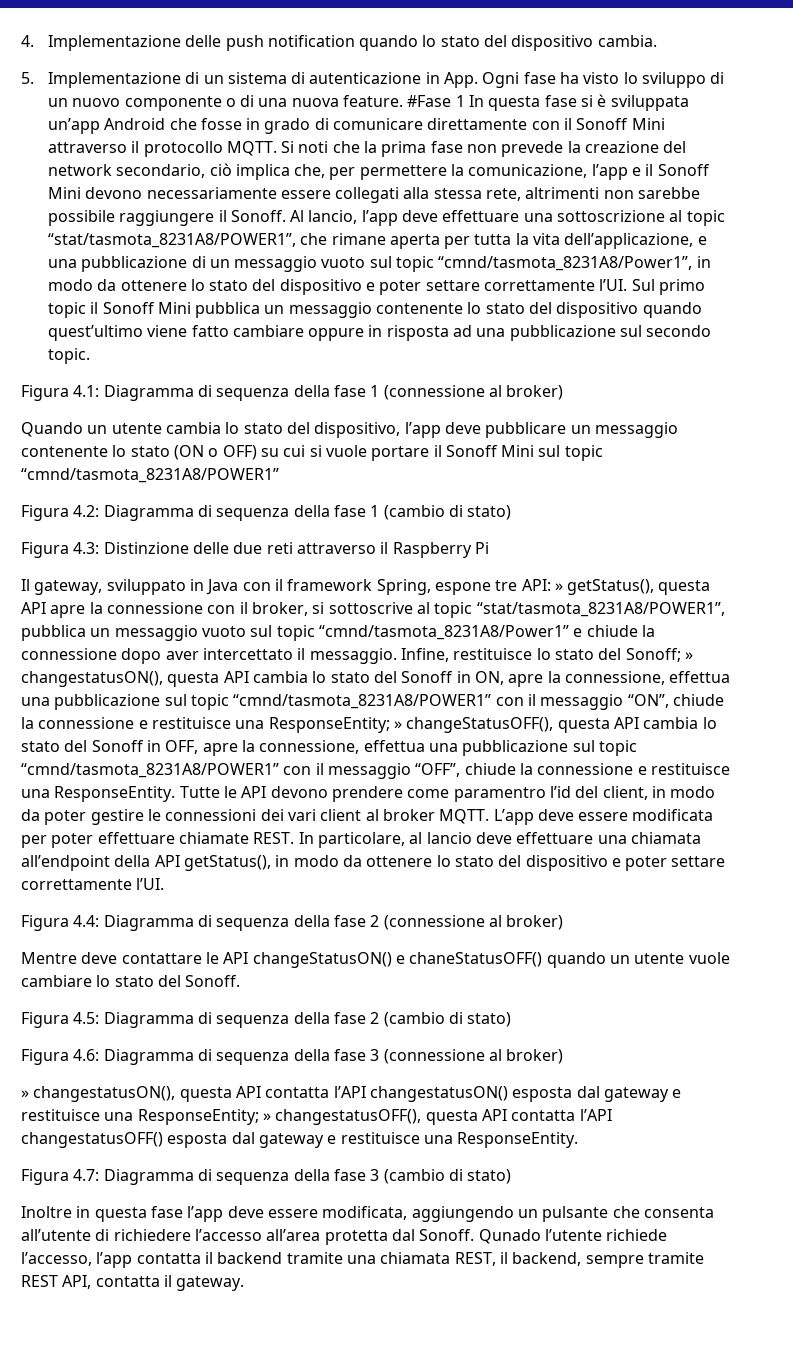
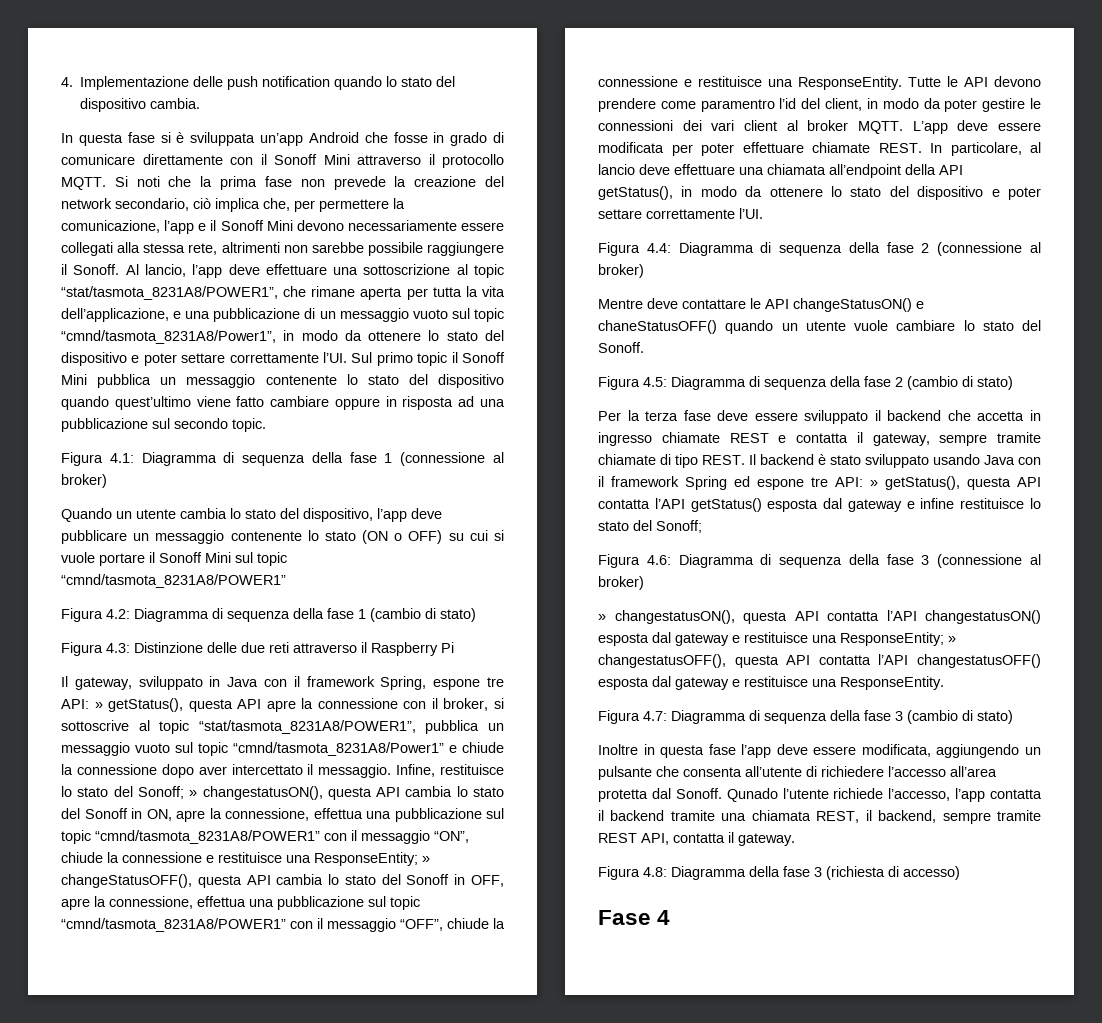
[21,72,725,88] [47,95,465,111] 5. Implementazione di un sistema di autenticazione in App. Ogni fase ha visto lo sviluppo di un nuovo componente o di una nuova feature. #Fase 1 -> (201, 103) none
(512, 1019) none -> [598,410,1041,424] [598,432,1041,446] [598,454,1041,468] [598,476,1041,490] [598,498,1041,512] [598,520,702,533] // Per la terza fase deve essere sviluppato il backend che accetta in ingresso chiamate REST e contatta il gateway, sempre tramite chiamate di tipo REST. Il backend è stato sviluppato usando Java con il framework Spring ed espone tre API: » getStatus(), questa API contatta l’API getStatus() esposta dal gateway e infine restituisce lo stato del Sonoff;
(245, 1283) none -> [598,866,960,880] [598,910,671,925] // Figura 4.8: Diagramma della fase 3 (richiesta di accesso) // Fase 4

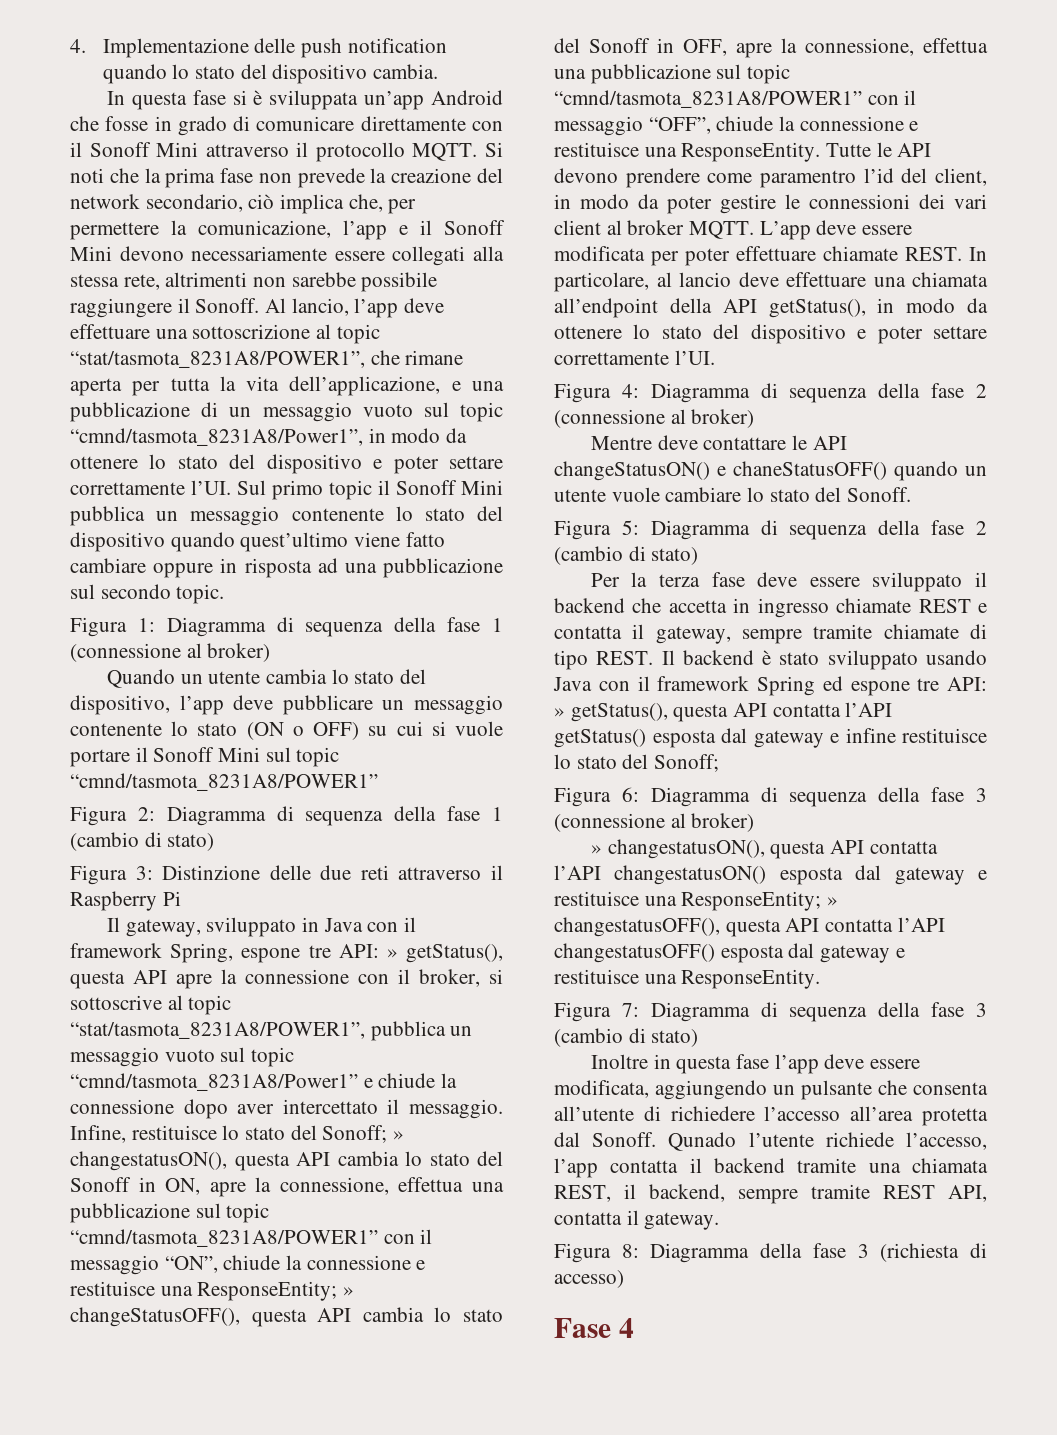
[109,453,134,463] 4.1: -> [137,618,155,632] 1:
[106,609,130,619] 4.2: -> [137,807,155,821] 2:
[106,643,130,653] 4.3: -> [135,866,153,880] 3:
[646,243,671,253] 4.4: -> [621,384,639,398] 4:
[643,377,667,387] 4.5: -> [621,520,639,535] 5:
[646,555,671,565] 4.6: -> [621,787,639,802] 6:
[643,711,667,721] 4.7: -> [621,1003,639,1017] 7:
[643,867,667,877] 4.8: -> [621,1244,639,1258] 8:

